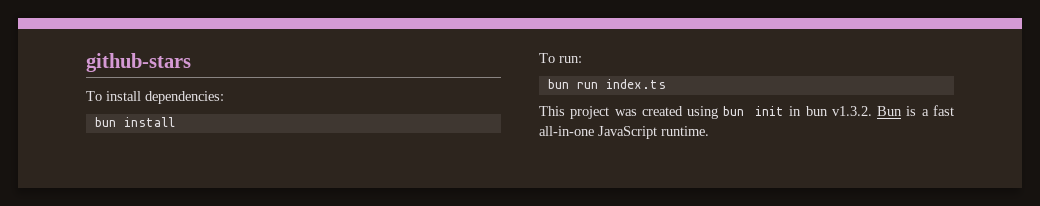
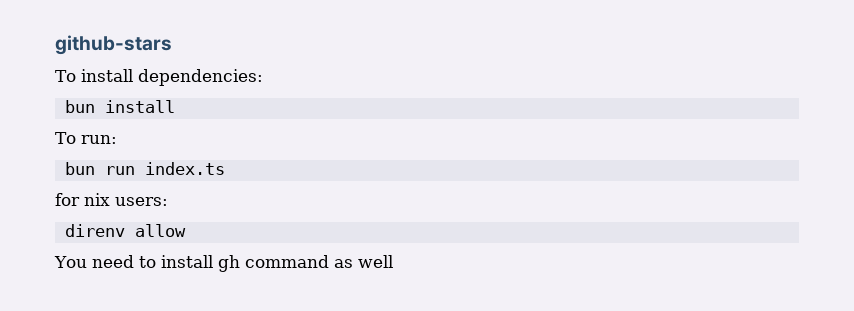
[539,105,954,119] [539,126,709,139] This project was created using bun init in bun v1.3.2. Bun is a fast all-in-one JavaScript runtime. -> [55,193,168,206] [64,224,186,237] [54,255,393,272] for nix users: // direnv allow // You need to install gh command as well

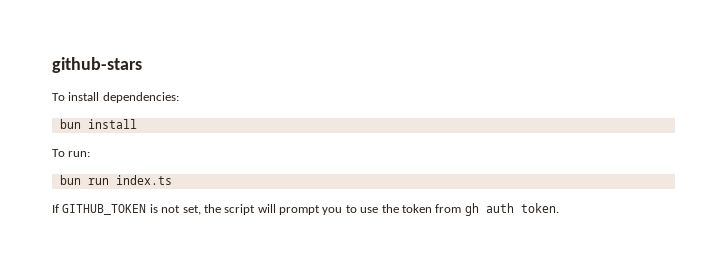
[55,193,168,206] [64,224,186,237] [54,255,393,272] for nix users: // direnv allow // You need to install gh command as well -> [52,203,559,216] If GITHUB_TOKEN is not set, the script will prompt you to use the token from gh auth token.

